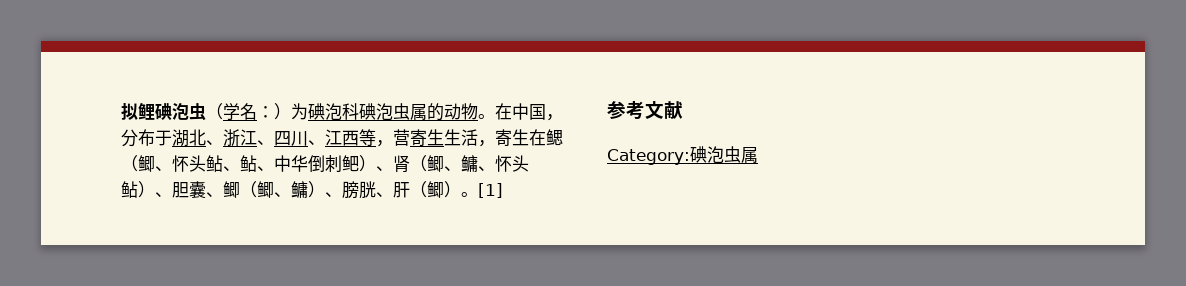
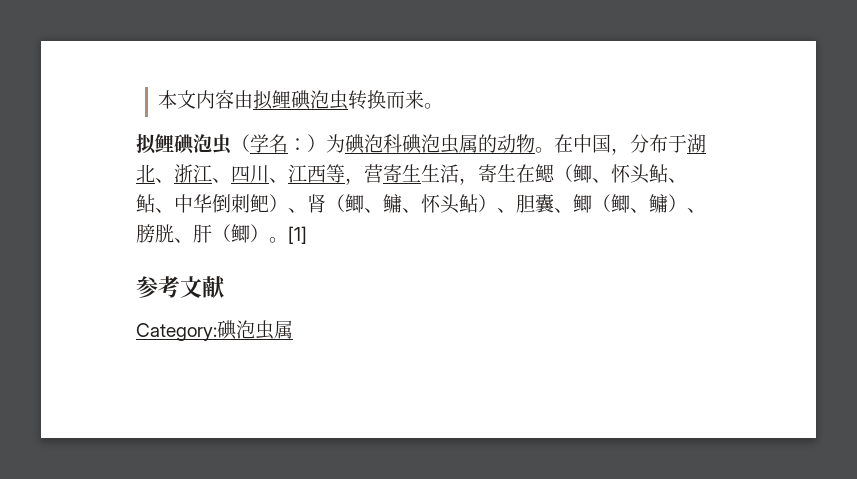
(121, 111) none -> [158,90,444,110] 本文内容由拟鲤碘泡虫转换而来。 //

